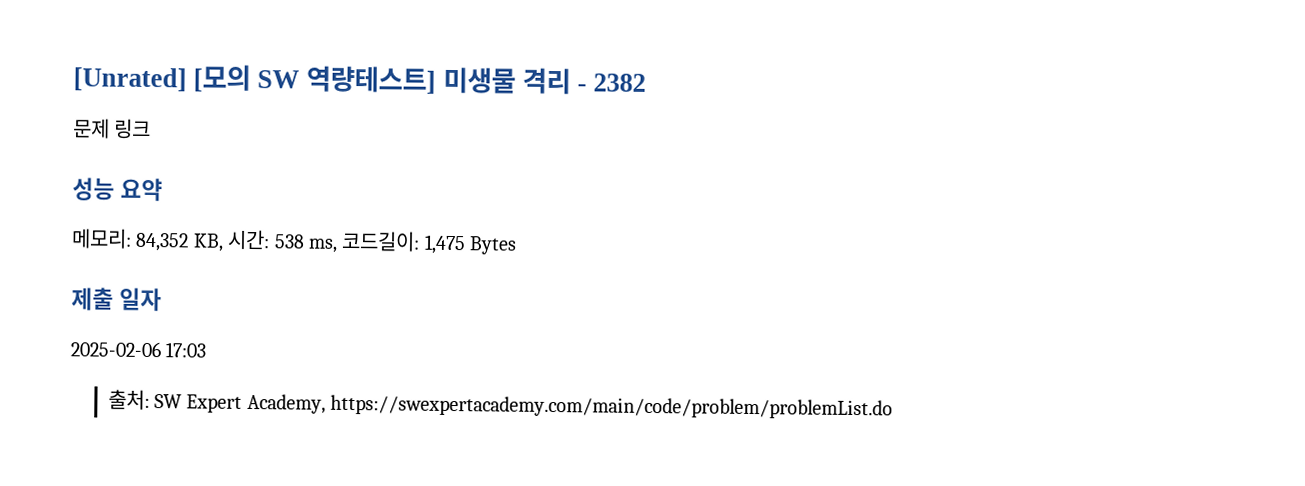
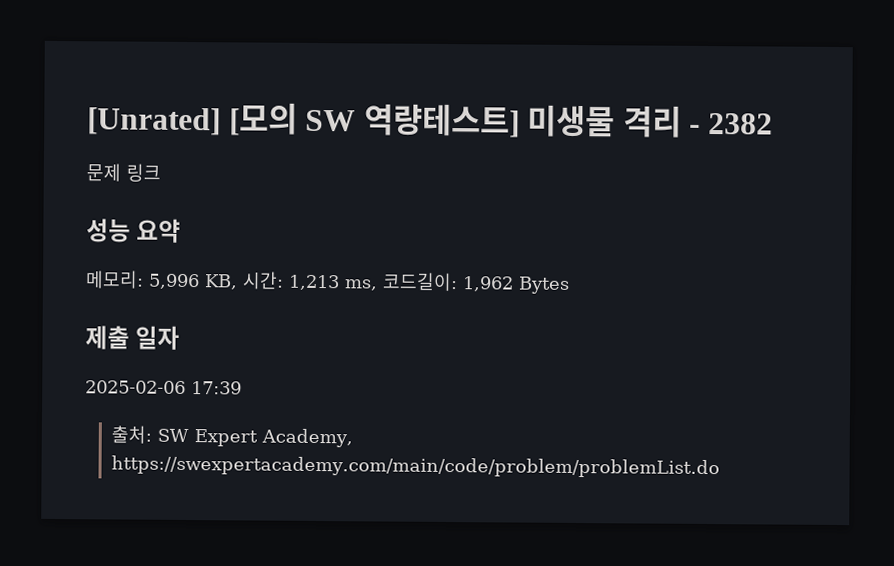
[135,232,190,252] 84,352 -> [148,273,200,290] 5,996
[273,234,305,249] 538 -> [288,274,340,291] 1,213
[423,234,466,255] 1,475 -> [462,276,514,292] 1,962
[165,342,207,358] 17:03 -> [191,381,242,395] 17:39

